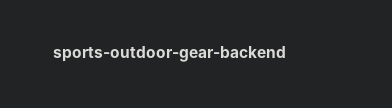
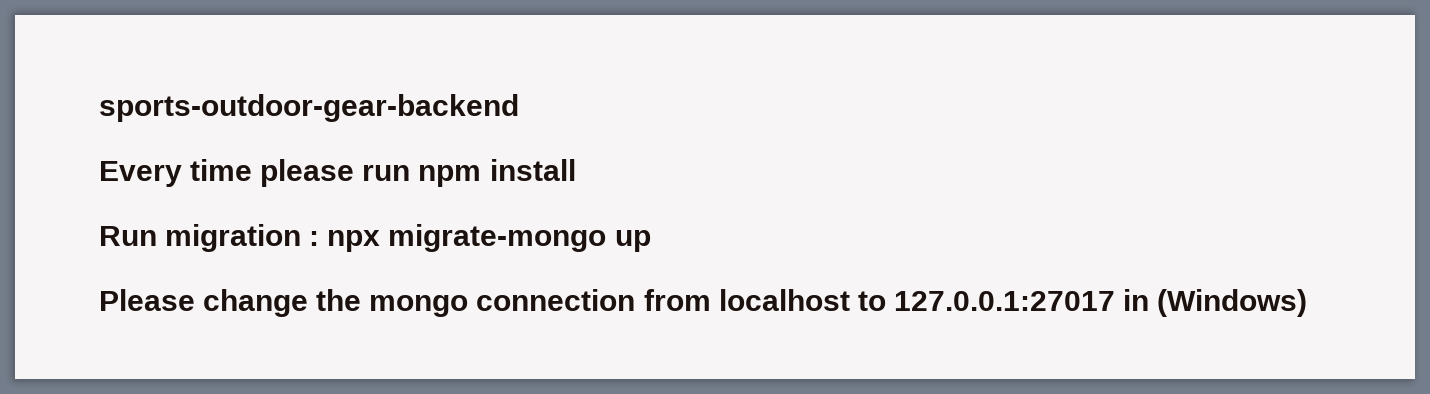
(286, 54) none -> [99,159,576,187] [99,224,651,252] [99,289,1307,317] // Every time please run npm install // Run migration : npx migrate-mongo up // Please change the mongo connection from localhost to 127.0.0.1:27017 in (Windows)

